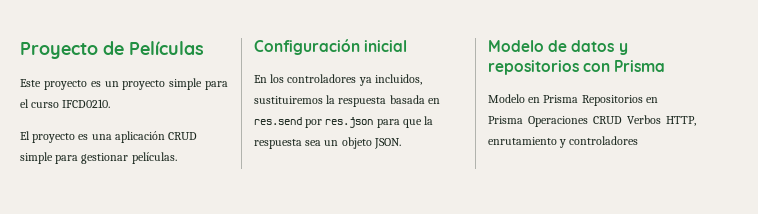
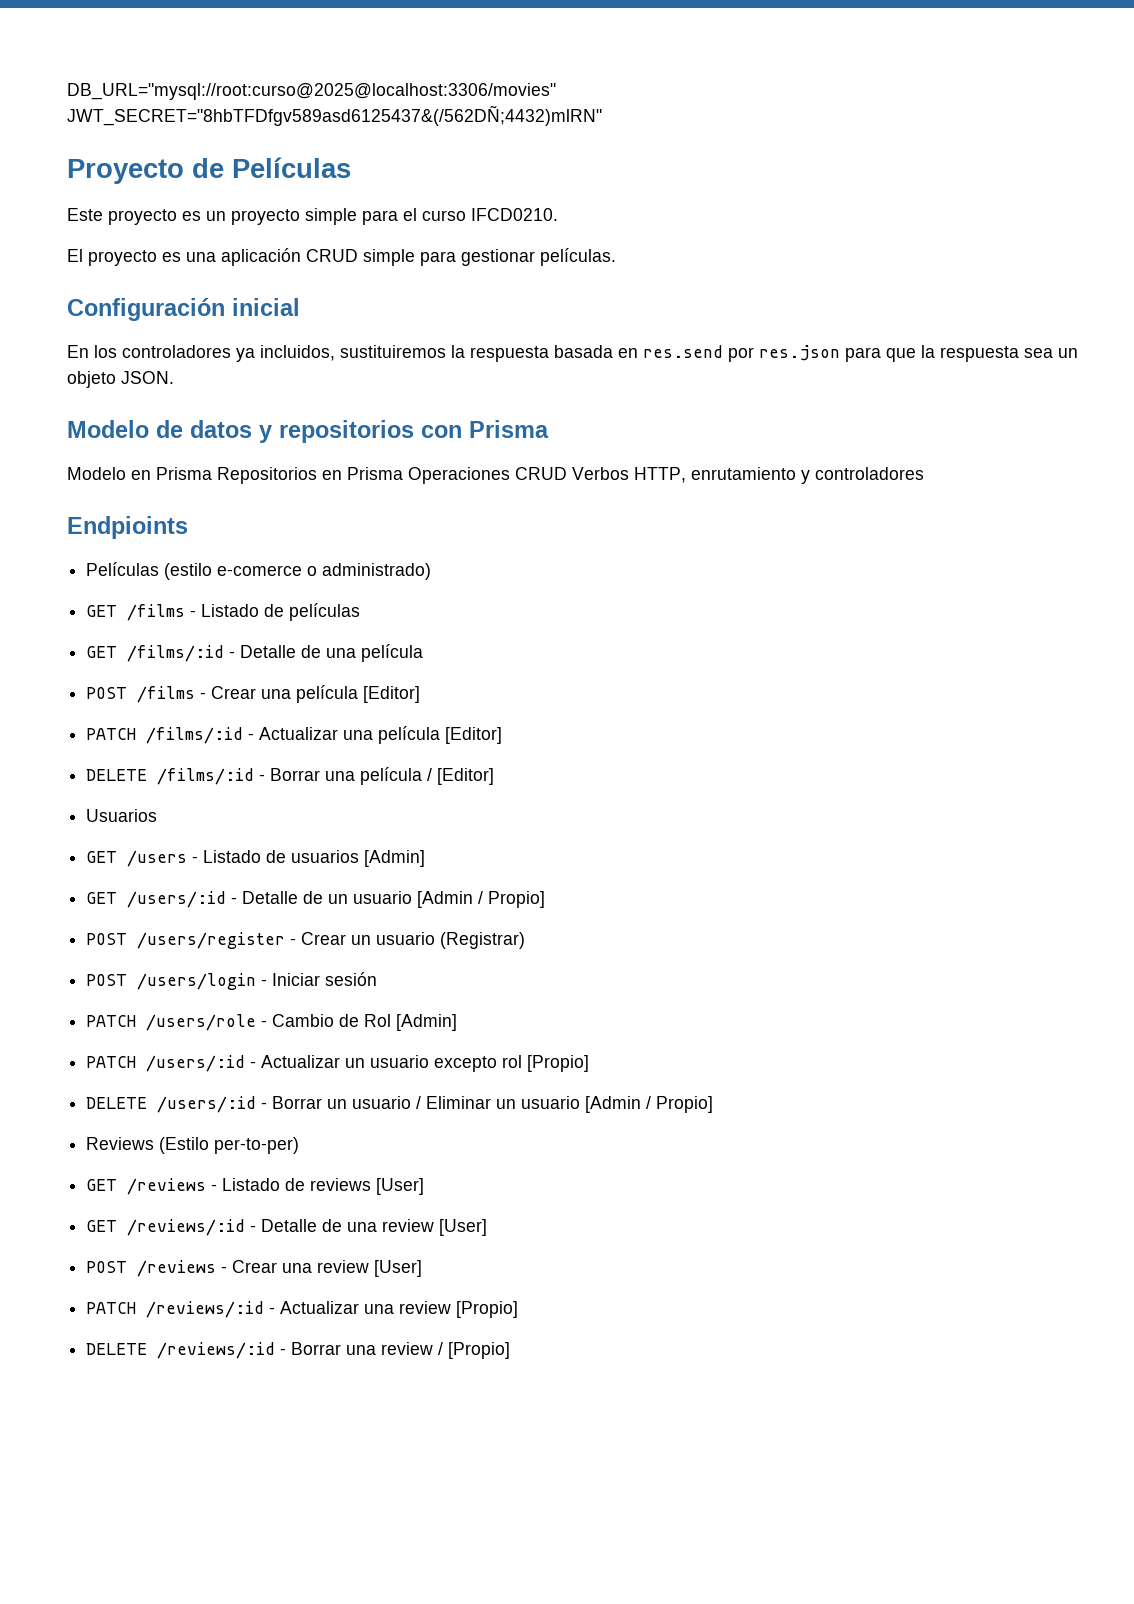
(20, 50) none -> [67,83,556,100] [67,105,602,126] DB_URL="mysql://root:curso@2025@localhost:3306/movies" JWT_SECRET="8hbTFDfgv589asd6125437&(/562DÑ;4432)mlRN" //
(639, 140) none -> [67,516,188,539] [86,562,432,580] [86,603,361,621] [86,644,424,662] [86,685,421,703] [86,726,503,744] [86,767,495,785] [86,809,158,822] [86,850,426,867] [86,891,546,908] [86,932,526,949] [86,972,378,990] [86,1014,458,1031] [86,1055,590,1072] [86,1096,714,1113] [86,1137,300,1154] [86,1178,425,1195] [86,1219,488,1236] [86,1260,423,1277] [86,1301,519,1318] [86,1342,511,1359] // Endpioints // Películas (estilo e-comerce o administrado) // GET /films - Listado de películas // GET /films/:id - Detalle de una película // POST /films - Crear una película [Editor] // PATCH /films/:id - Actualizar una película [Editor] // DELETE /films/:id - Borrar una película / [Editor] // Usuarios // GET /users - Listado de usuarios [Admin] // GET /users/:id - Detalle de un usuario [Admin / Propio] // POST /users/register - Crear un usuario (Registrar) // POST /users/login - Iniciar sesión // PATCH /users/role - Cambio de Rol [Admin] // PATCH /users/:id - Actualizar un usuario excepto rol [Propio] // DELETE /users/:id - Borrar un usuario / Eliminar un usuario [Admin / Propio] // Reviews (Estilo per-to-per) // GET /reviews - Listado de reviews [User] // GET /reviews/:id - Detalle de una review [User] // POST /reviews - Crear una review [User] // PATCH /reviews/:id - Actualizar una review [Propio] // DELETE /reviews/:id - Borrar una review / [Propio]

